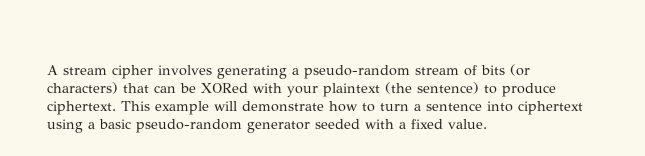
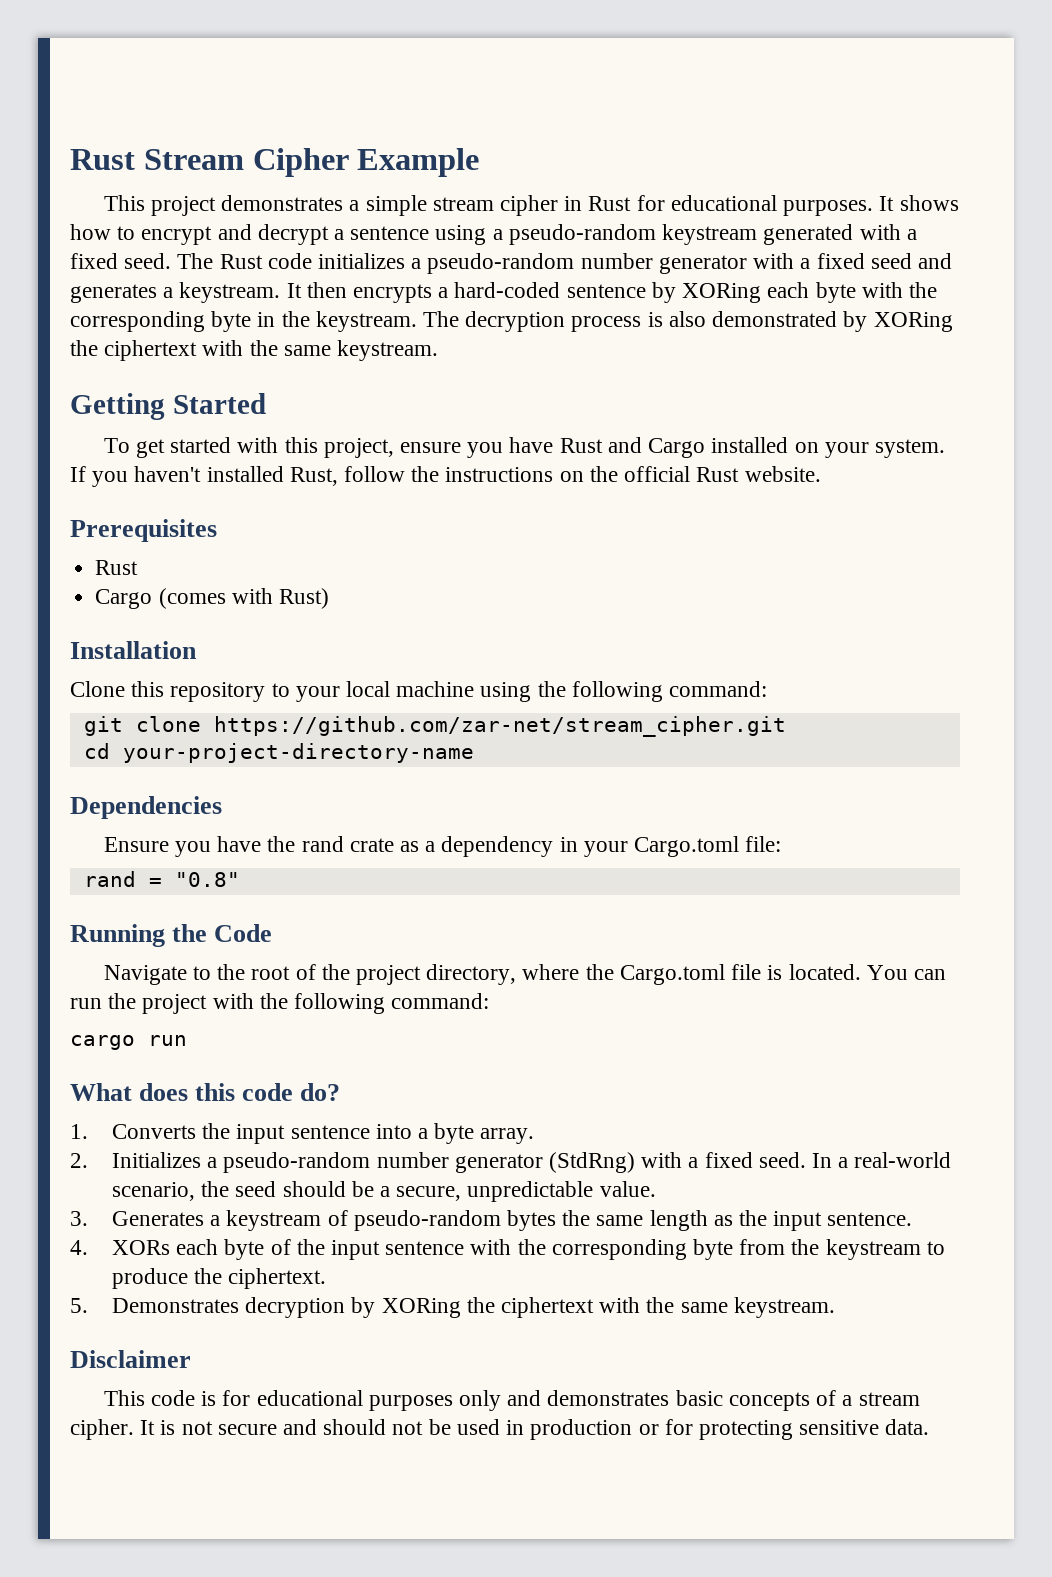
[47,64,530,79] [47,82,556,97] [47,101,583,115] [47,119,487,133] A stream cipher involves generating a pseudo-random stream of bits (or characters) that can be XORed with your plaintext (the sentence) to produce ciphertext. This example will demonstrate how to turn a sentence into ciphertext using a basic pseudo-random generator seeded with a fixed value. -> [70,148,480,177] [103,195,959,216] [70,224,917,245] [70,253,952,274] [70,282,937,303] [70,311,953,332] [70,340,439,361] [70,393,266,420] [103,437,945,458] [70,466,821,487] [70,519,217,542] [95,560,139,575] [95,588,329,609] [70,641,197,659] [70,681,768,702] [83,716,786,737] [83,743,474,763] [70,796,222,819] [103,836,782,857] [83,871,240,887] [70,924,273,947] [103,964,946,985] [70,993,490,1014] [70,1035,187,1050] [70,1083,341,1101] [70,1123,535,1144] [70,1152,952,1173] [111,1181,656,1202] [70,1210,913,1231] [70,1239,945,1260] [111,1268,327,1289] [70,1297,835,1318] [70,1350,191,1368] [103,1390,920,1411] [70,1419,930,1440] Rust Stream Cipher Example // This project demonstrates a simple stream cipher in Rust for educational purposes. It shows how to encrypt and decrypt a sentence using a pseudo-random keystream generated with a fixed seed. The Rust code initializes a pseudo-random number generator with a fixed seed and generates a keystream. It then encrypts a hard-coded sentence by XORing each byte with the corresponding byte in the keystream. The decryption process is also demonstrated by XORing the ciphertext with the same keystream. // Getting Started // To get started with this project, ensure you have Rust and Cargo installed on your system. If you haven't installed Rust, follow the instructions on the official Rust website. // Prerequisites // Rust // Cargo (comes with Rust) // Installation // Clone this repository to your local machine using the following command: // git clone https://github.com/zar-net/stream_cipher.git // cd your-project-directory-name // Dependencies // Ensure you have the rand crate as a dependency in your Cargo.toml file: // rand = "0.8" // Running the Code // Navigate to the root of the project directory, where the Cargo.toml file is located. You can run the project with the following command: // cargo run // What does this code do? // 1. Converts the input sentence into a byte array. // 2. Initializes a pseudo-random number generator (StdRng) with a fixed seed. In a real-world scenario, the seed should be a secure, unpredictable value. // 3. Generates a keystream of pseudo-random bytes the same length as the input sentence. // 4. XORs each byte of the input sentence with the corresponding byte from the keystream to produce the ciphertext. // 5. Demonstrates decryption by XORing the ciphertext with the same keystream. // Disclaimer // This code is for educational purposes only and demonstrates basic concepts of a stream cipher. It is not secure and should not be used in production or for protecting sensitive data.

